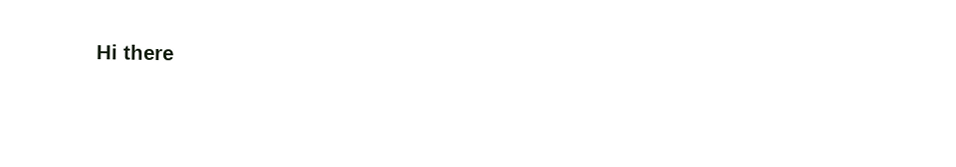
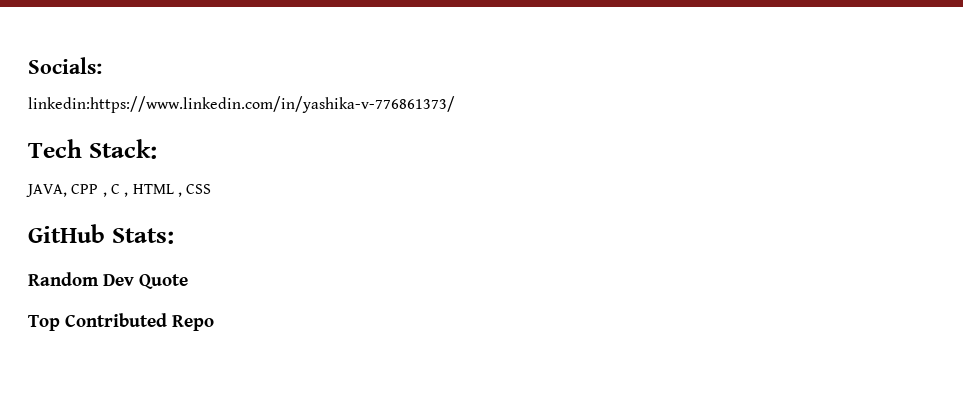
[96,44,174,61] Hi there -> [28,57,102,74] [28,96,455,113] [28,139,157,159] [26,184,212,197] [28,224,174,244] [28,272,188,289] [28,313,214,331] Socials: // linkedin:https://www.linkedin.com/in/yashika-v-776861373/ // Tech Stack: // JAVA, CPP , C , HTML , CSS // GitHub Stats: // Random Dev Quote // Top Contributed Repo

